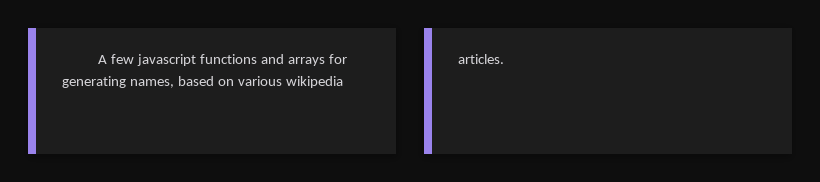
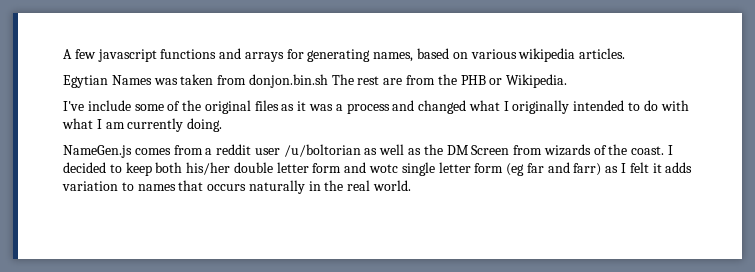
(504, 59) none -> [63,74,568,88] [63,100,689,114] [62,118,223,132] [63,144,674,158] [63,162,693,176] [62,180,412,194] // Egytian Names was taken from donjon.bin.sh The rest are from the PHB or Wikipedia. // I've include some of the original files as it was a process and changed what I originally intended to do with what I am currently doing. // NameGen.js comes from a reddit user /u/boltorian as well as the DM Screen from wizards of the coast. I decided to keep both his/her double letter form and wotc single letter form (eg far and farr) as I felt it adds variation to names that occurs naturally in the real world.

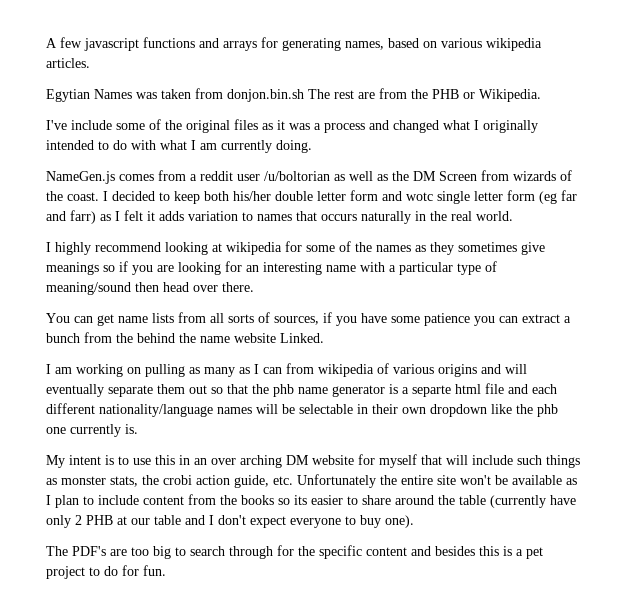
(412, 185) none -> [46,241,545,255] [46,261,497,275] [46,282,254,295] [46,312,571,326] [46,332,324,343] [46,363,527,377] [46,383,557,397] [46,403,558,417] [46,424,138,437] [46,454,580,468] [46,474,577,488] [46,494,576,508] [46,515,414,528] [46,545,543,559] [46,565,166,579] // I highly recommend looking at wikipedia for some of the names as they sometimes give meanings so if you are looking for an interesting name with a particular type of meaning/sound then head over there. // You can get name lists from all sorts of sources, if you have some patience you can extract a bunch from the behind the name website Linked. // I am working on pulling as many as I can from wikipedia of various origins and will eventually separate them out so that the phb name generator is a separte html file and each different nationality/language names will be selectable in their own dropdown like the phb one currently is. // My intent is to use this in an over arching DM website for myself that will include such things as monster stats, the crobi action guide, etc. Unfortunately the entire site won't be available as I plan to include content from the books so its easier to share around the table (currently have only 2 PHB at our table and I don't expect everyone to buy one). // The PDF's are too big to search through for the specific content and besides this is a pet project to do for fun.

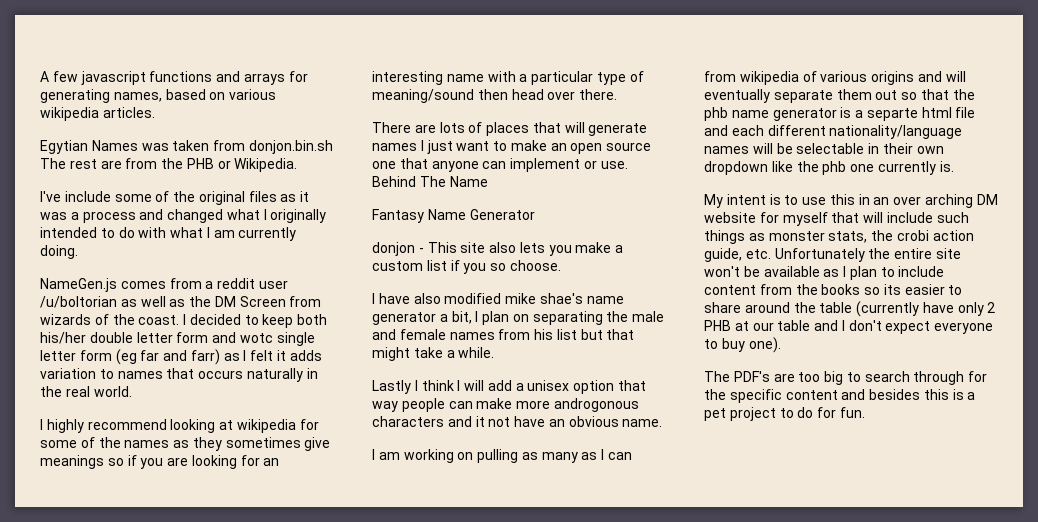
[46,312,571,326] [46,332,324,343] You can get name lists from all sorts of sources, if you have some patience you can extract a bunch from the behind the name website Linked. -> [372,122,648,136] [372,140,652,154] [372,158,628,172] [372,176,488,187] [372,209,535,223] [372,242,624,256] [372,260,561,274] [372,293,624,304] [372,311,665,325] [372,329,635,340] [372,347,495,361] [372,380,647,394] [372,398,639,412] [372,416,663,427] There are lots of places that will generate names I just want to make an open source one that anyone can implement or use. Behind The Name // Fantasy Name Generator // donjon - This site also lets you make a custom list if you so choose. // I have also modified mike shae's name generator a bit, I plan on separating the male and female names from his list but that might take a while. // Lastly I think I will add a unisex option that way people can make more androgonous characters and it not have an obvious name.

